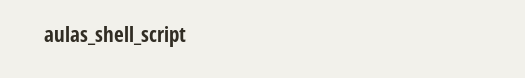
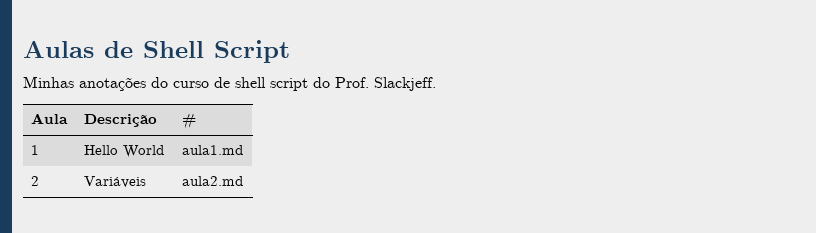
[44,26,186,47] aulas_shell_script -> [23,40,290,63] [23,76,436,91] [31,113,69,124] [84,114,158,127] [182,113,197,129] [31,145,40,155] [84,145,165,158] [182,145,244,155] [31,176,40,186] [84,176,147,188] [182,176,244,186] Aulas de Shell Script // Minhas anotações do curso de shell script do Prof. Slackjeff. // Aula | Descrição | # // 1 | Hello World | aula1.md // 2 | Variáveis | aula2.md

